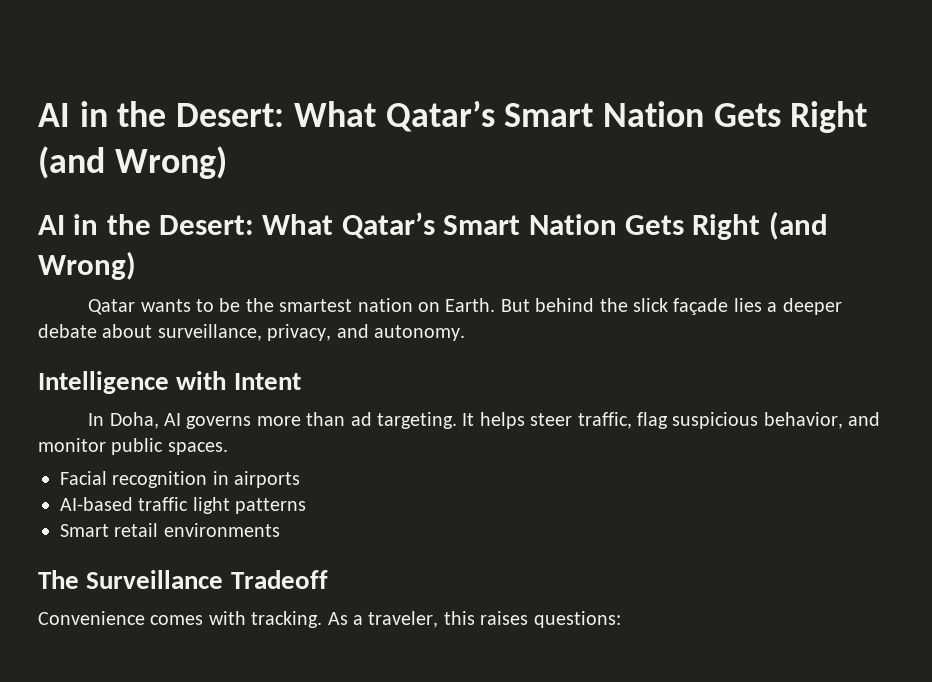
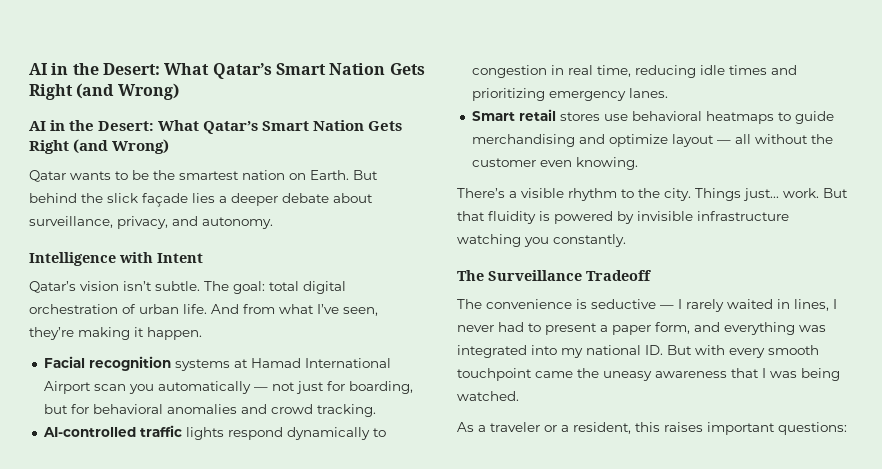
[88,412,881,429] [38,438,228,455] [60,471,301,488] [60,497,307,514] [60,523,280,537] [38,570,328,589] [38,611,439,628] In Doha, AI governs more than ad targeting. It helps steer traffic, flag suspicious behavior, and monitor public spaces. // Facial recognition in airports // AI-based traffic light patterns // Smart retail environments // The Surveillance Tradeoff // Convenience comes with tracking. As a traveler, -> [29,281,346,294] [29,304,378,316] [29,327,202,340] [43,356,391,371] [43,381,413,394] [43,404,376,417] [42,425,386,440] [471,65,797,78] [471,88,668,101] [471,109,834,124] [471,134,833,147] [471,157,638,170] [457,188,848,201] [457,211,789,224] [457,234,626,247] [457,270,651,281] [457,299,837,312] [457,322,826,335] [457,345,819,358] [457,368,840,381] [457,391,519,401] [457,422,631,434] Qatar’s vision isn’t subtle. The goal: total digital orchestration of urban life. And from what I’ve seen, they’re making it happen. // Facial recognition systems at Hamad International Airport scan you automatically — not just for boarding, but for behavioral anomalies and crowd tracking. // AI-controlled traffic lights respond dynamically to congestion in real time, reducing idle times and prioritizing emergency lanes. // Smart retail stores use behavioral heatmaps to guide merchandising and optimize layout — all without the customer even knowing. // There’s a visible rhythm to the city. Things just... work. But that fluidity is powered by invisible infrastructure watching you constantly. // The Surveillance Tradeoff // The convenience is seductive — I rarely waited in lines, I never had to present a paper form, and everything was integrated into my national ID. But with every smooth touchpoint came the uneasy awareness that I was being watched. // As a traveler or a resident,
(529, 618) none -> [707,422,775,435] important

